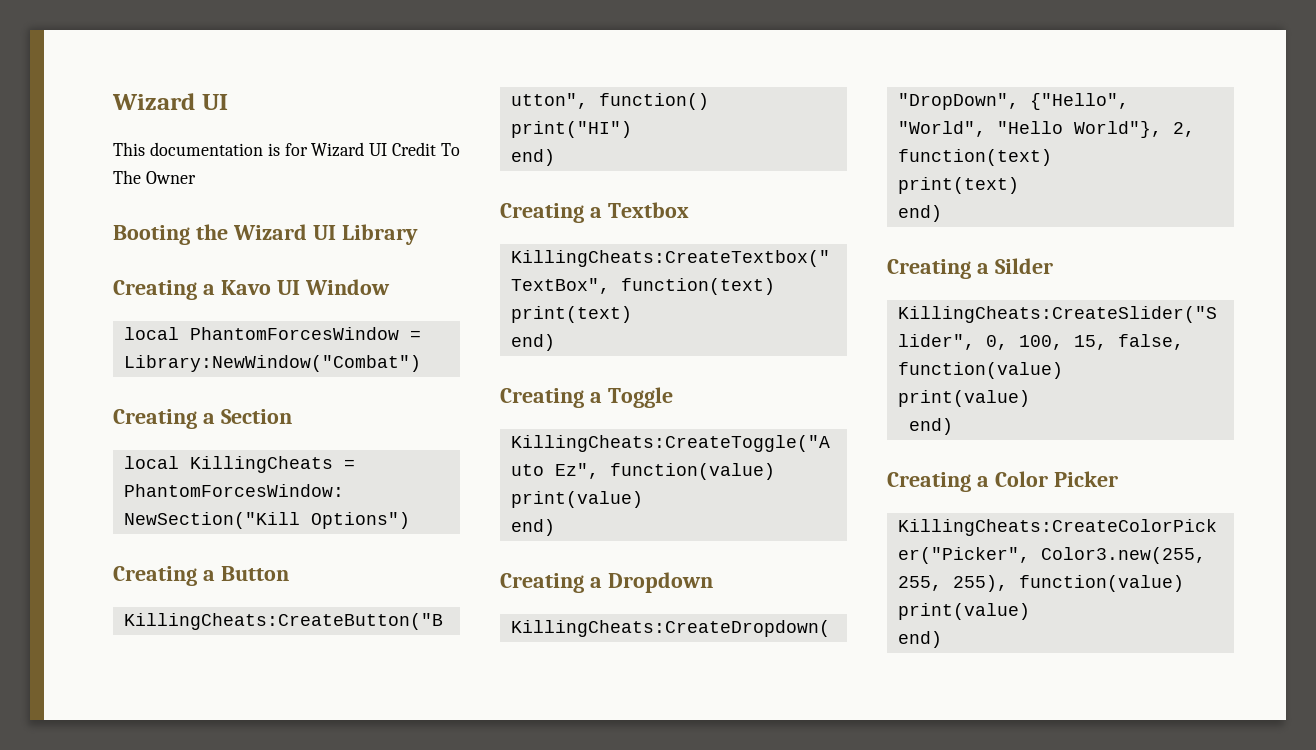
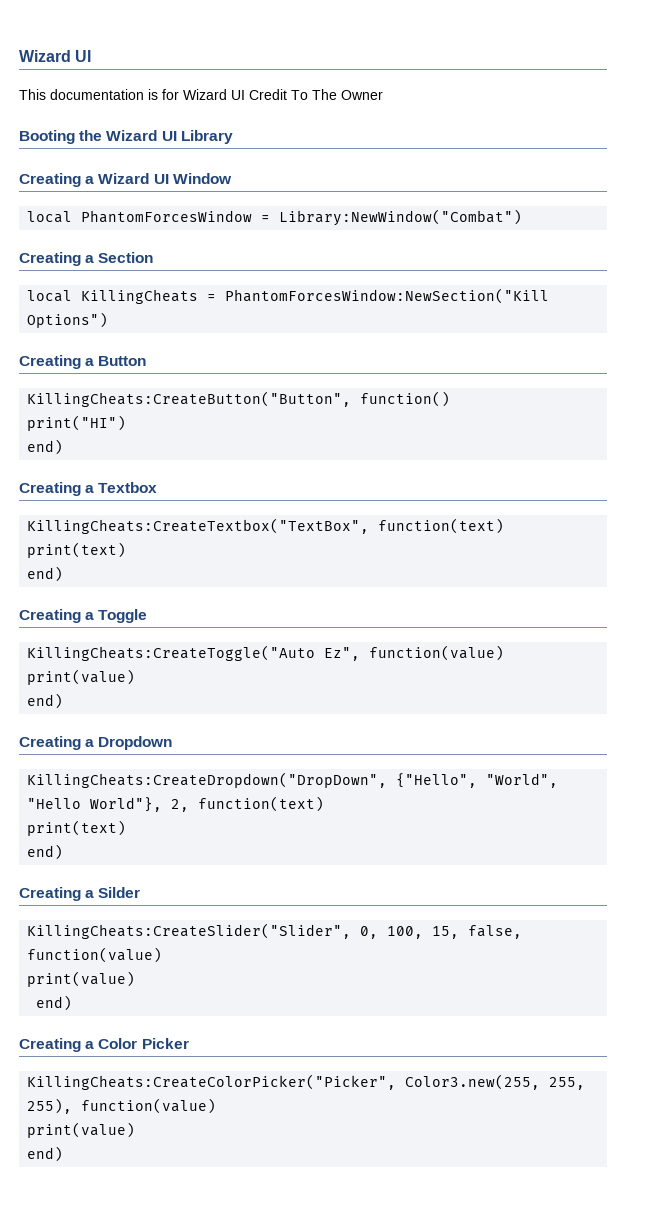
[220,280,271,295] Kavo -> [98,173,150,184] Wizard

